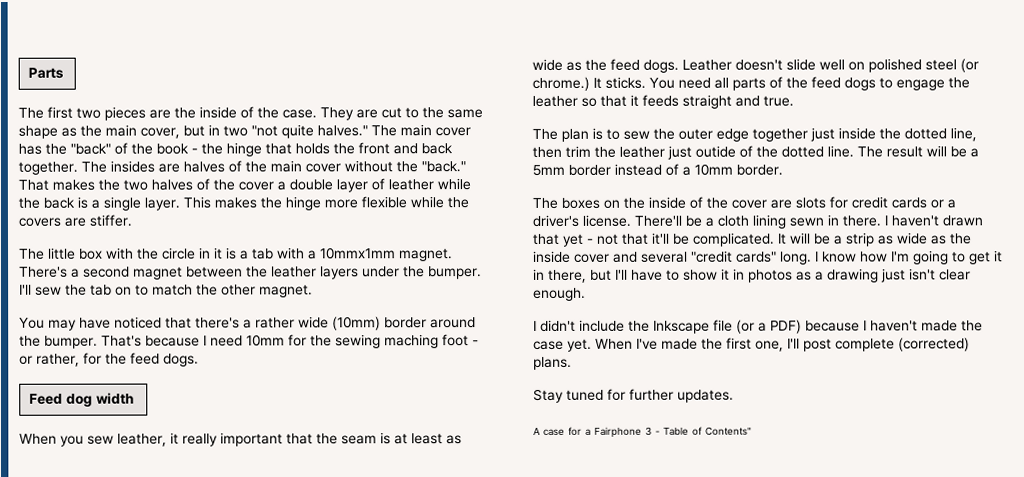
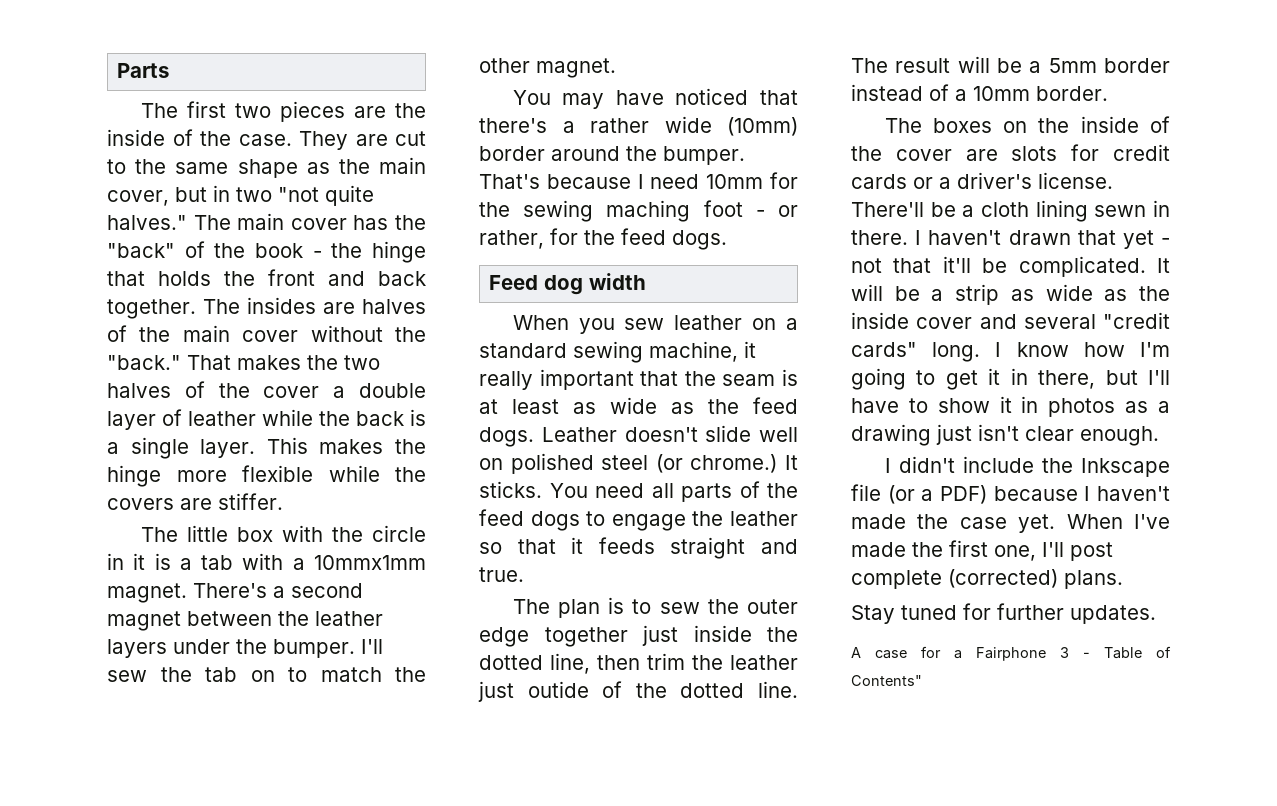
[117,433,167,447] leather, -> [674,315,798,330] [479,341,738,363] leather on a standard sewing machine,

